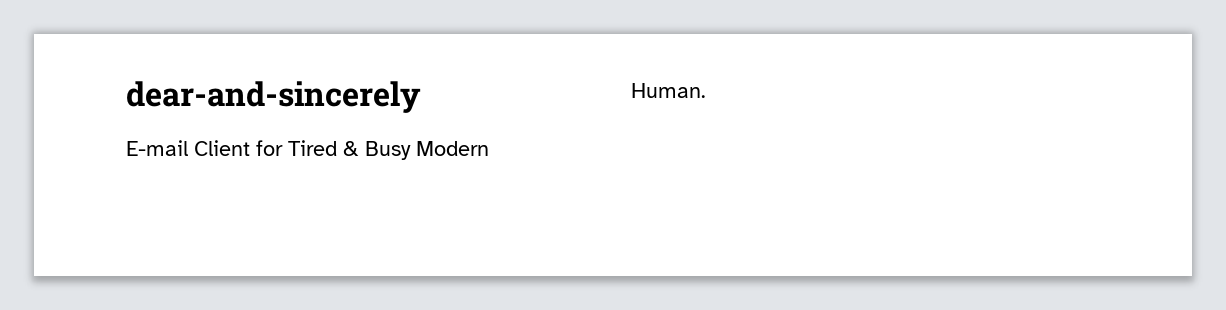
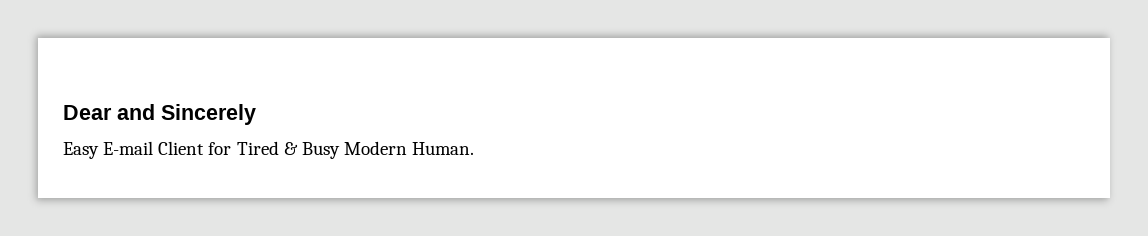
[126,81,421,113] dear-and-sincerely // -> [63,104,256,125] [63,142,99,159] Dear and Sincerely // Easy

